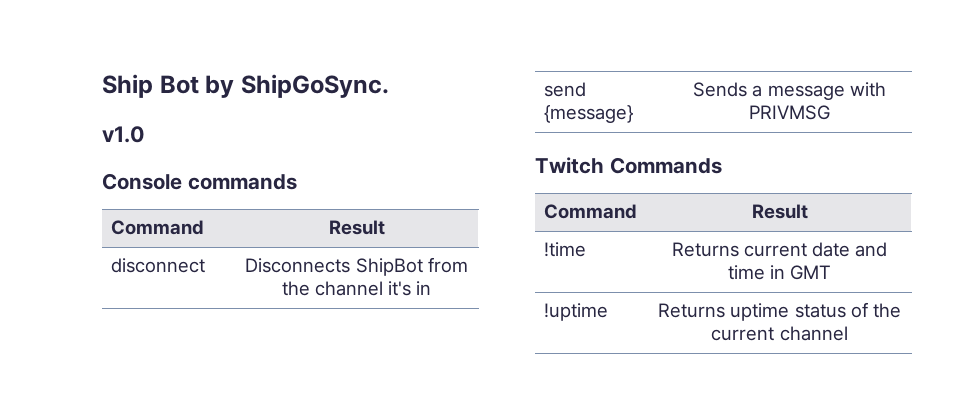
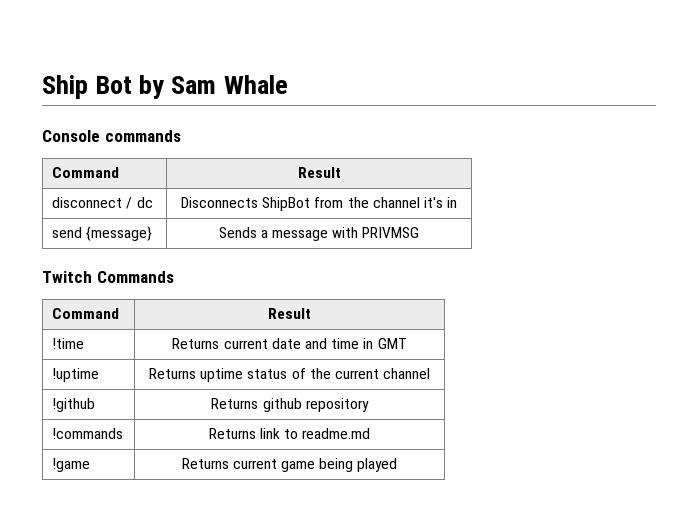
[240,74,389,98] [102,126,145,143] ShipGoSync. // v1.0 -> [171,75,288,94] Sam Whale
(206, 265) none -> [126,197,153,209] / dc
(848, 333) none -> [52,398,96,412] [211,398,369,412] [52,428,124,439] [208,428,371,439] [52,458,91,472] [181,458,398,472] // !github | Returns github repository // !commands | Returns link to readme.md // !game | Returns current game being played

